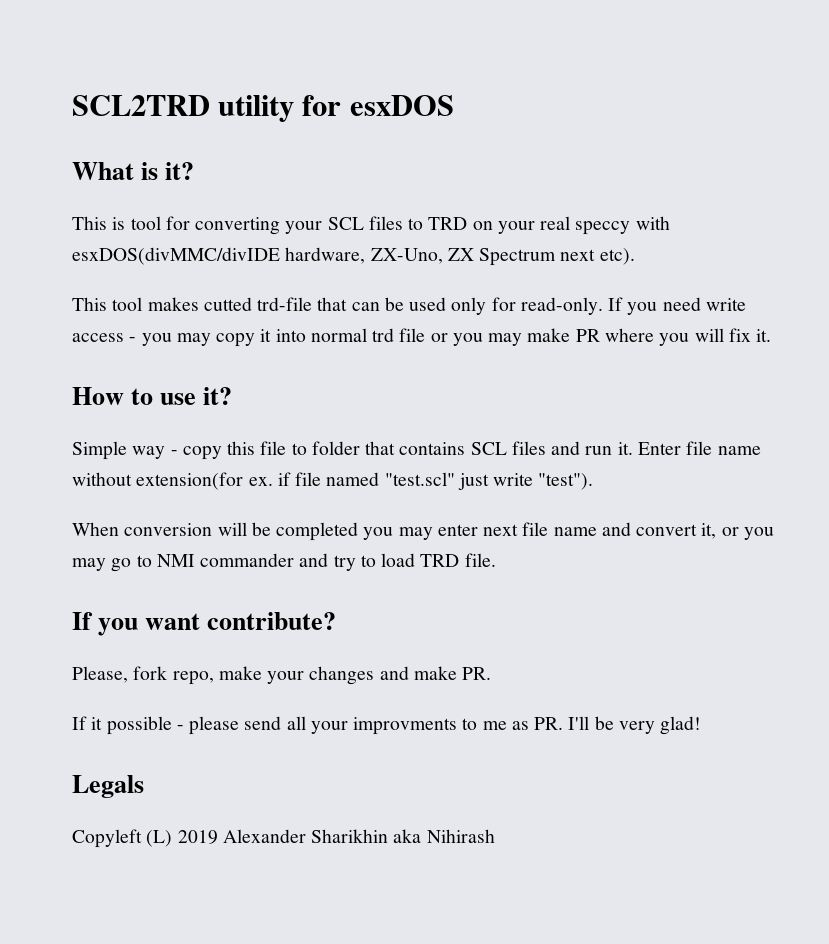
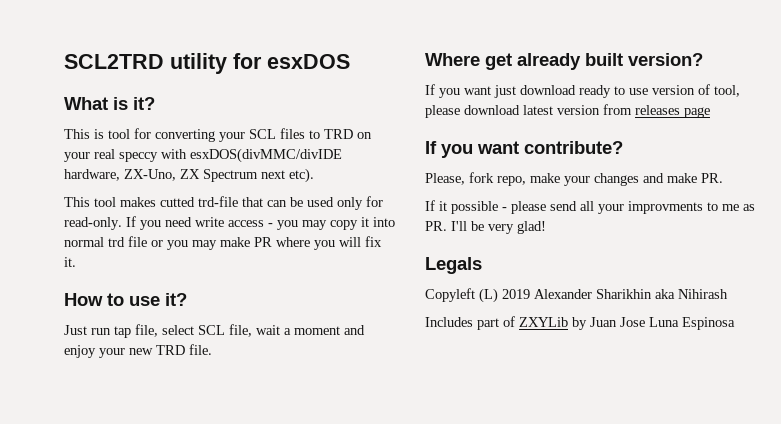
[72,441,761,460] [72,472,594,490] [72,522,774,541] [72,553,496,572] Simple way - copy this file to folder that contains SCL files and run it. Enter file name without extension(for ex. if file named "test.scl" just write "test"). // When conversion will be completed you may enter next file name and convert it, or you may go to NMI commander and try to load TRD file. -> [64,324,365,338] [64,344,212,358] [425,53,703,70] [425,84,740,98] [425,104,710,118] Just run tap file, select SCL file, wait a moment and enjoy your new TRD file. // Where get already built version? // If you want just download ready to use version of tool, please download latest version from releases page
(495, 836) none -> [425,316,735,330] // Includes part of ZXYLib by Juan Jose Luna Espinosa

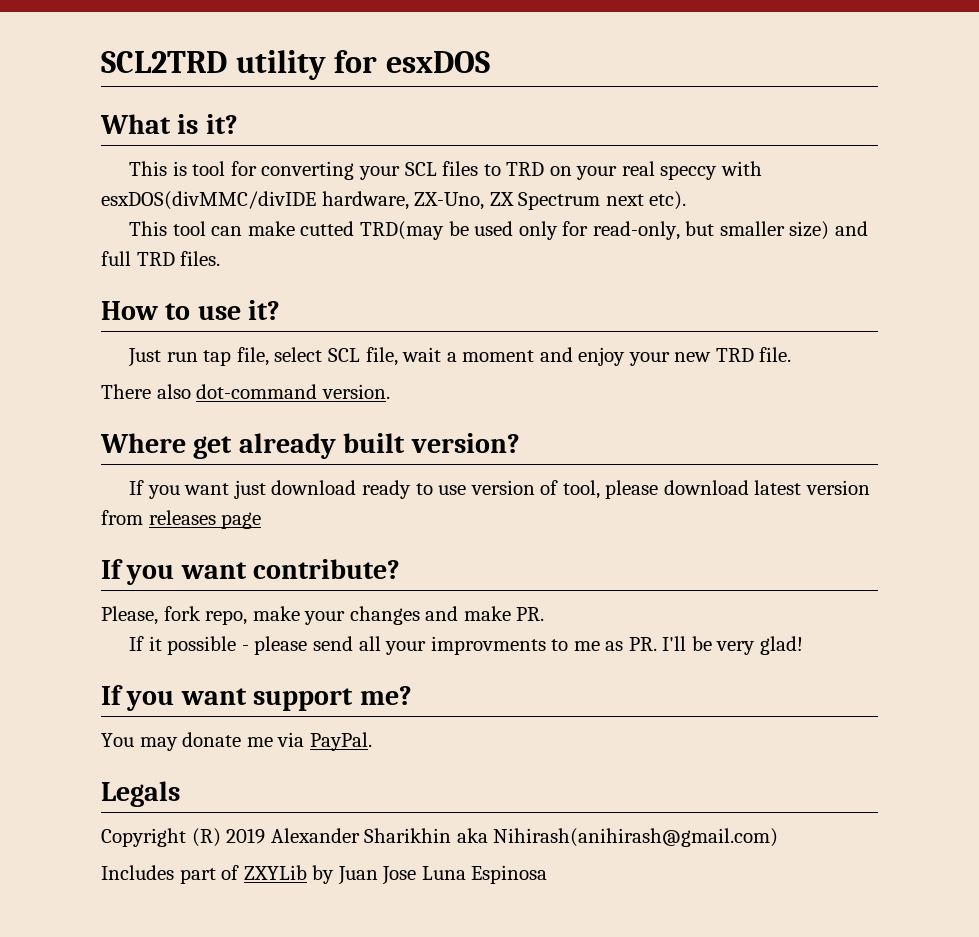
[120,196,383,210] [64,216,395,230] [64,236,382,250] [64,257,76,267] makes cutted trd-file that can be used only for read-only. If you need write access - you may copy it into normal trd file or you may make PR where you will fix it. -> [211,221,868,240] [101,251,221,266] can make cutted TRD(may be used only for read-only, but smaller size) and full TRD files.
(212, 349) none -> [101,384,390,399] // There also dot-command version.
(546, 227) none -> [101,685,412,711] [101,732,372,751] // If you want support me? // You may donate me via PayPal.
[425,288,498,303] Copyleft (L) -> [101,828,221,847] Copyright (R)
[678,289,728,299] Nihirash -> [493,828,779,847] Nihirash(anihirash@gmail.com)

